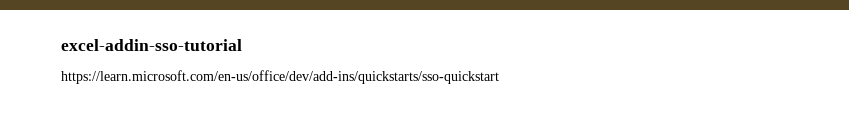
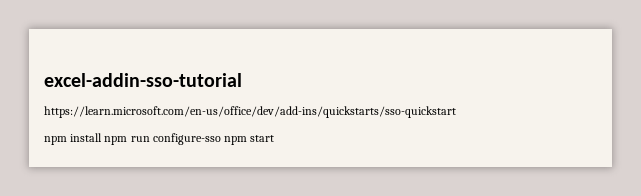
(499, 77) none -> [44,133,275,145] // npm install npm run configure-sso npm start

